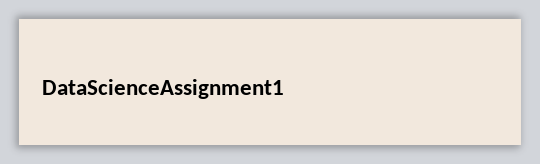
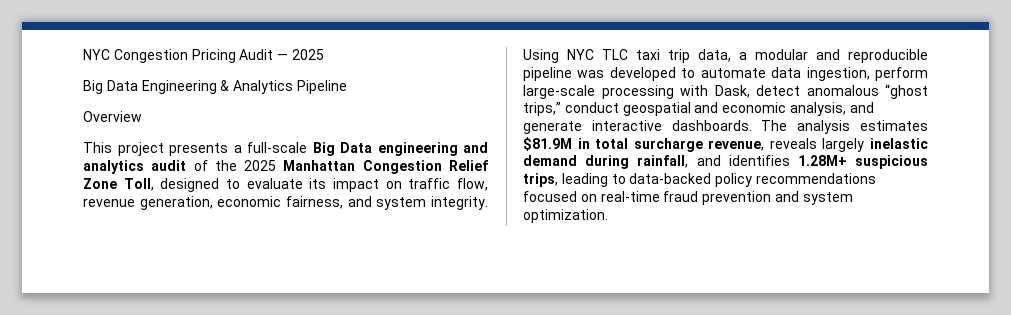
[42,79,284,99] DataScienceAssignment1 -> [83,49,324,63] [83,80,347,94] [83,111,142,122] [83,142,488,156] [83,160,488,174] [83,178,489,192] [83,196,489,210] [523,49,928,63] [523,67,928,81] [523,84,928,99] [523,102,874,116] [523,120,928,134] [523,137,928,152] [523,155,928,169] [523,173,876,187] [523,191,853,205] [523,209,608,223] NYC Congestion Pricing Audit — 2025 // Big Data Engineering & Analytics Pipeline // Overview // This project presents a full-scale Big Data engineering and analytics audit of the 2025 Manhattan Congestion Relief Zone Toll, designed to evaluate its impact on traffic flow, revenue generation, economic fairness, and system integrity. Using NYC TLC taxi trip data, a modular and reproducible pipeline was developed to automate data ingestion, perform large-scale processing with Dask, detect anomalous “ghost trips,” conduct geospatial and economic analysis, and generate interactive dashboards. The analysis estimates $81.9M in total surcharge revenue, reveals largely inelastic demand during rainfall, and identifies 1.28M+ suspicious trips, leading to data-backed policy recommendations focused on real-time fraud prevention and system optimization.

